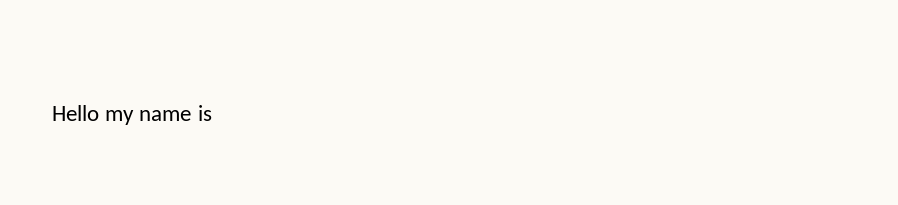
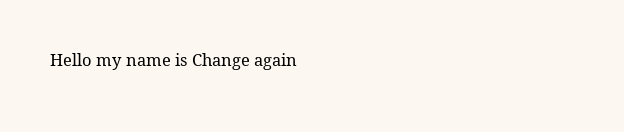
(212, 113) none -> [191,53,298,70] Change again

